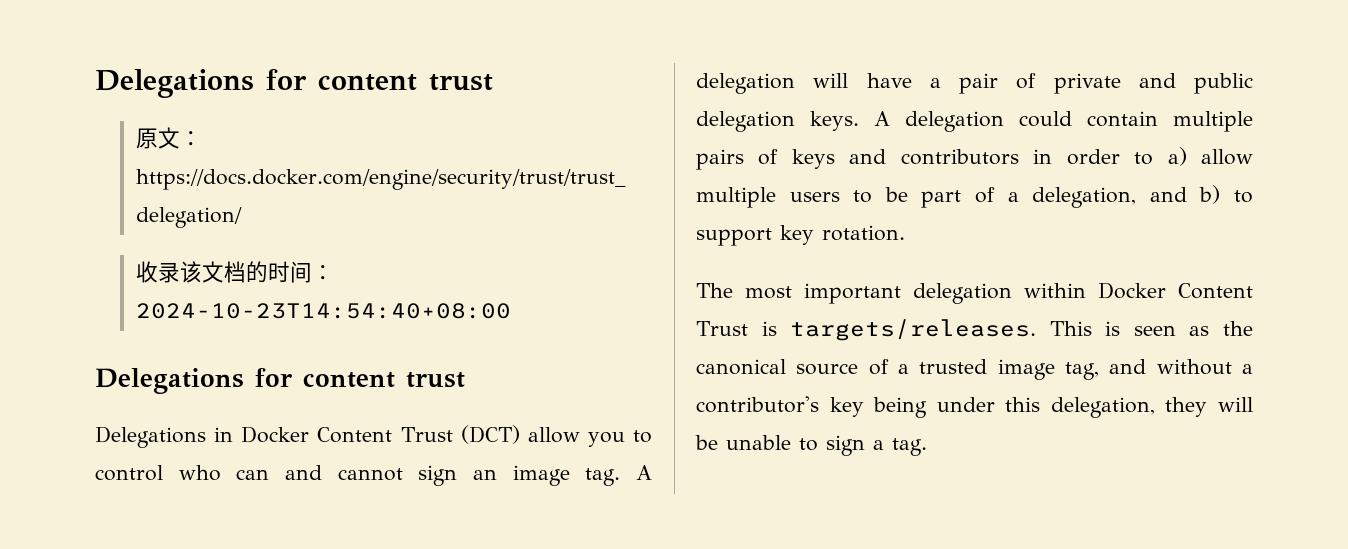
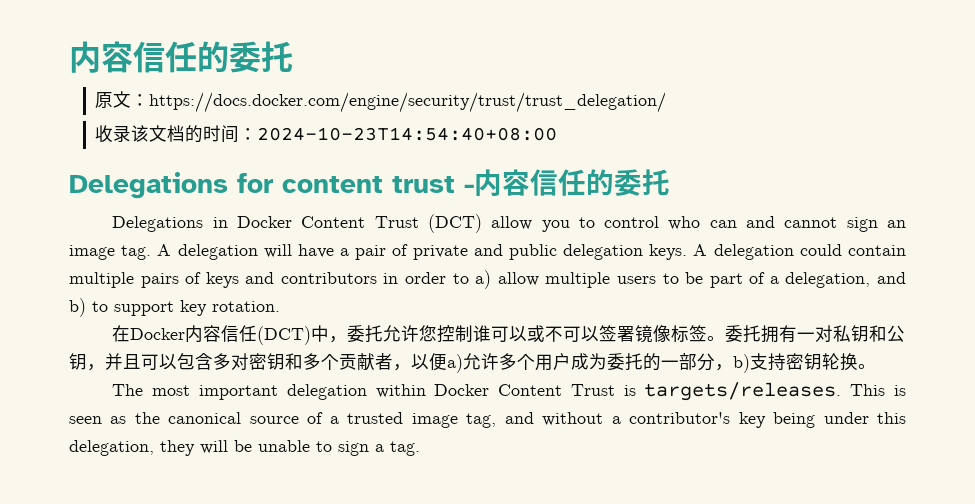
[95,69,493,98] Delegations for content trust -> [69,41,293,73] 内容信任的委托
(465, 380) none -> [464,169,670,197] -内容信任的委托
(905, 233) none -> [112,325,906,345] [69,353,876,373] // 在Docker内容信任(DCT)中，委托允许您控制谁可以或不可以签署镜像标签。委托拥有一对私钥和公钥，并且可以包含多对密钥和多个贡献者，以便a)允许多个用户成为委托的一部分，b)支持密钥轮换。

